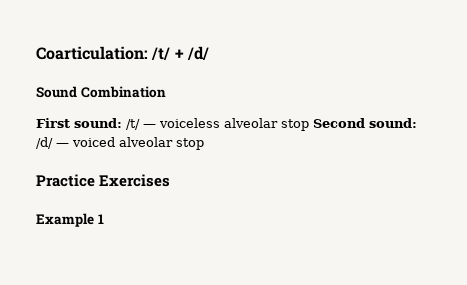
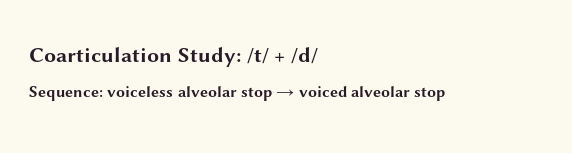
[36,46,148,60] Coarticulation: -> [29,47,241,67] Coarticulation Study:
[36,86,166,98] [36,118,417,131] [36,137,69,149] Sound Combination // First sound: /t/ — voiceless alveolar stop Second sound: /d/ — -> [29,86,295,101] Sequence: voiceless alveolar stop →
[36,174,171,187] [36,213,104,227] // Practice Exercises // Example 1 -> (446, 94) none

